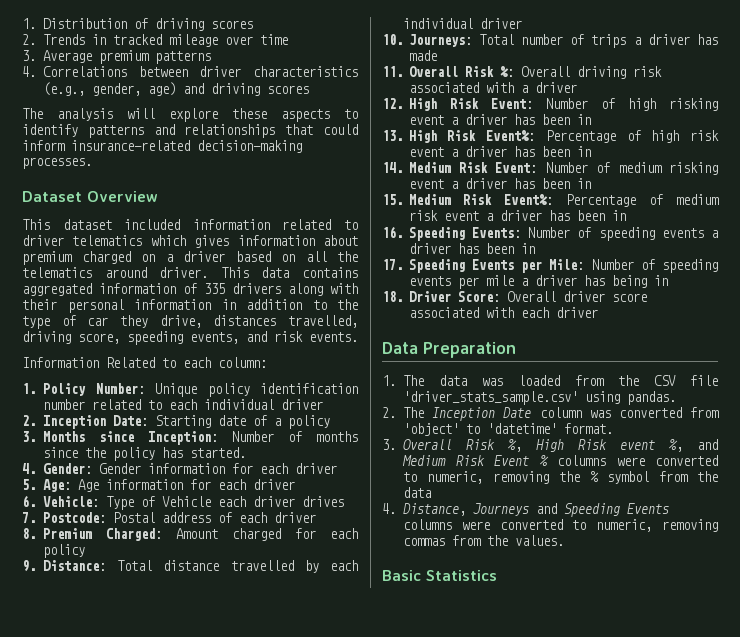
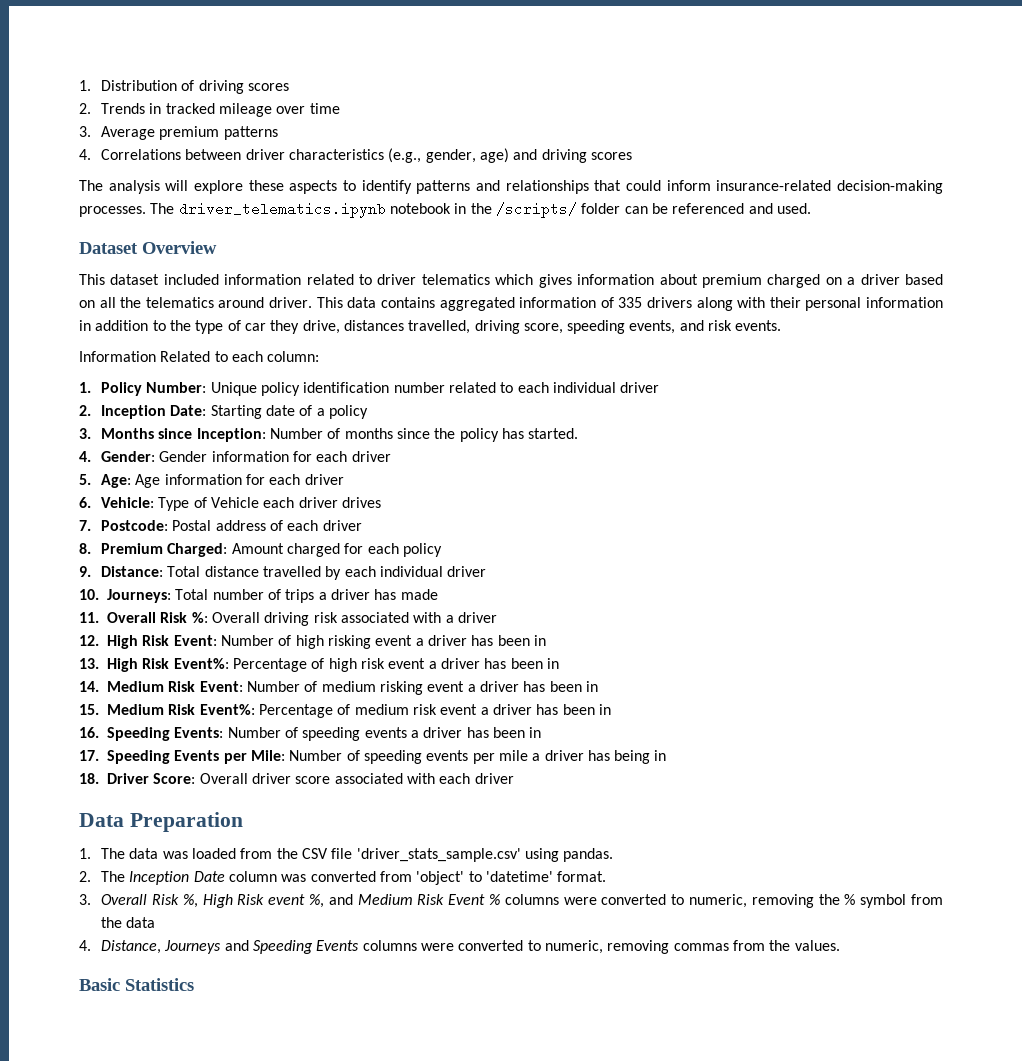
(92, 163) none -> [150,202,811,218] The driver_telematics.ipynb notebook in the /scripts/ folder can be referenced and used.

